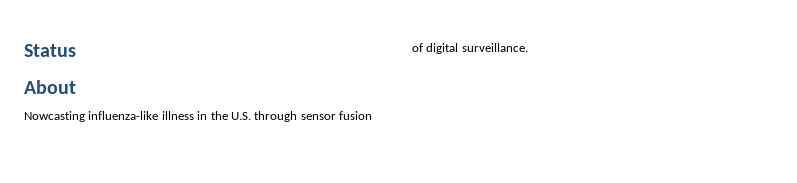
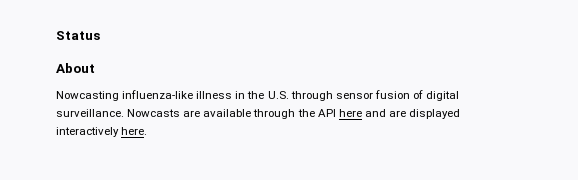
(528, 47) none -> [127,109,461,119] [56,127,148,137] Nowcasts are available through the API here and are displayed interactively here.

